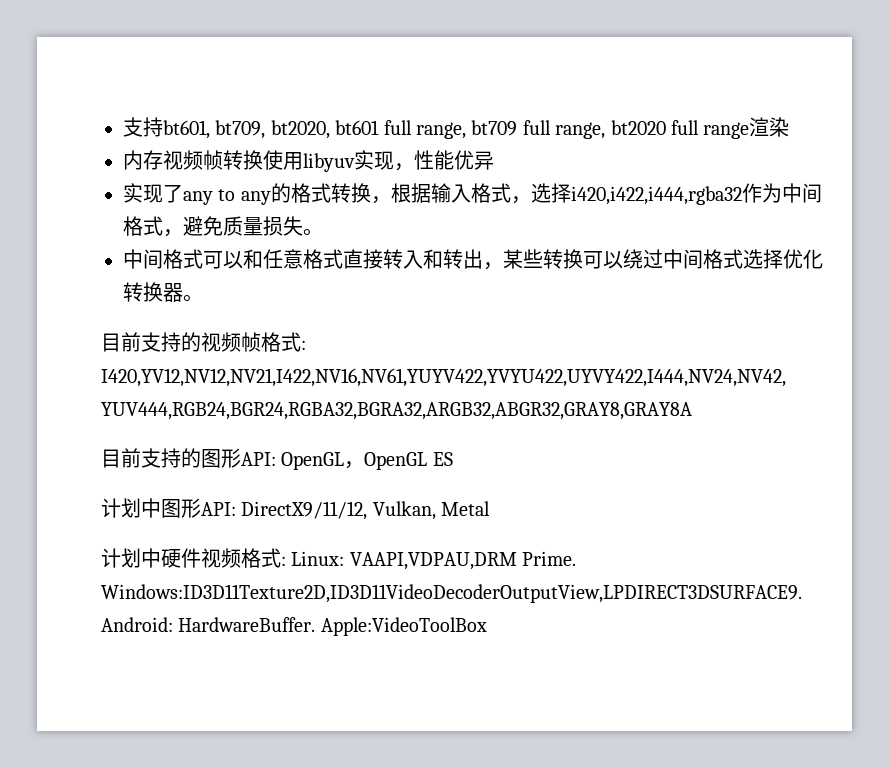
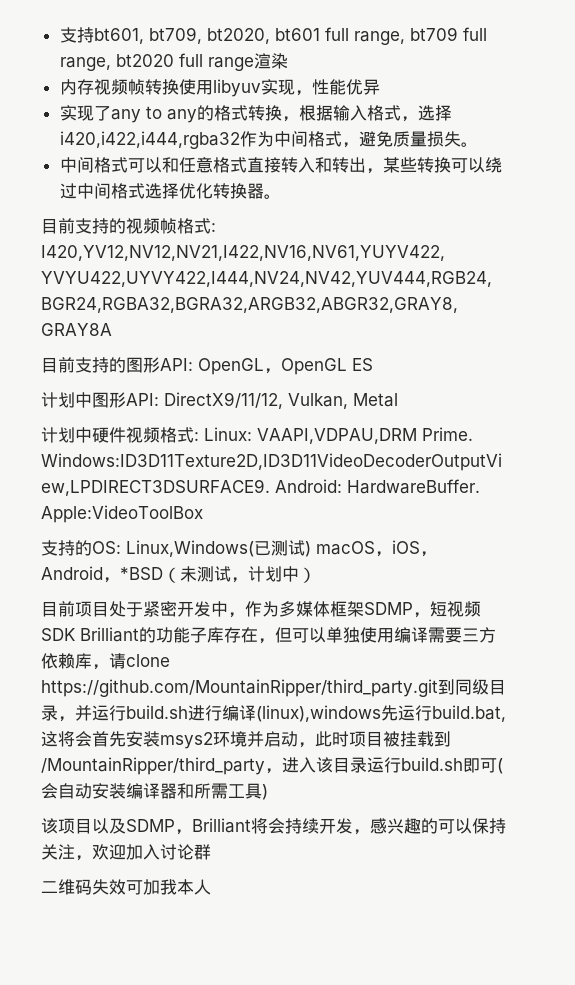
(487, 626) none -> [41,540,437,557] [41,566,316,583] [41,601,481,618] [41,627,496,644] [41,653,170,670] [41,679,506,697] [41,705,506,722] [41,731,451,749] [41,757,503,775] [41,783,268,800] [41,818,506,835] [41,844,211,861] [41,879,211,895] // 支持的OS: Linux,Windows(已测试) macOS，iOS，Android，*BSD（未测试，计划中） // 目前项目处于紧密开发中，作为多媒体框架SDMP，短视频SDK Brilliant的功能子库存在，但可以单独使用编译需要三方依赖库，请clone https://github.com/MountainRipper/third_party.git到同级目录，并运行build.sh进行编译(linux),windows先运行build.bat,这将会首先安装msys2环境并启动，此时项目被挂载到/MountainRipper/third_party，进入该目录运行build.sh即可(会自动安装编译器和所需工具) // 该项目以及SDMP，Brilliant将会持续开发，感兴趣的可以保持关注，欢迎加入讨论群 // 二维码失效可加我本人

